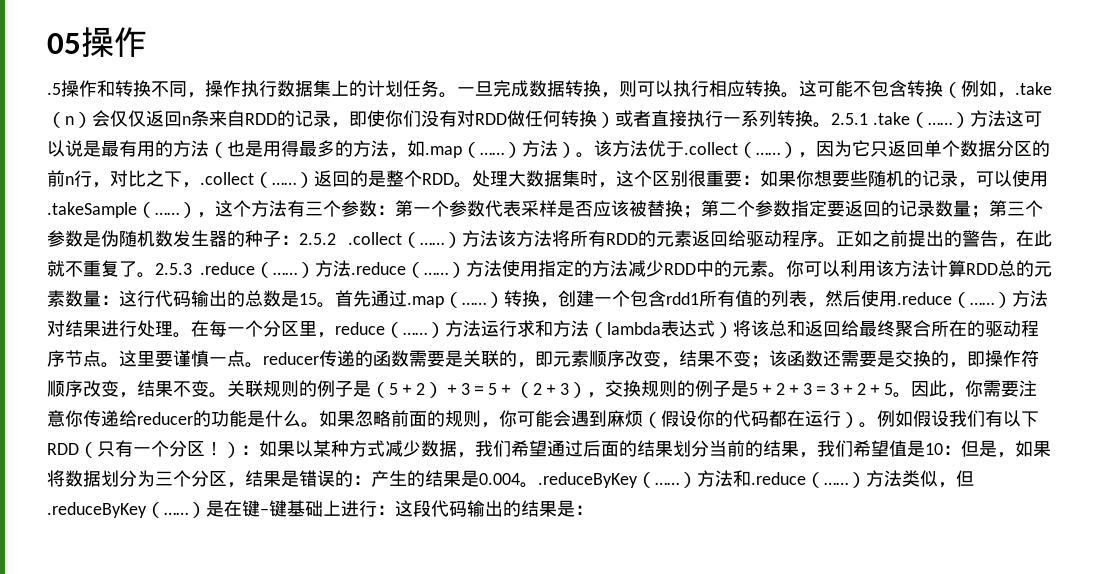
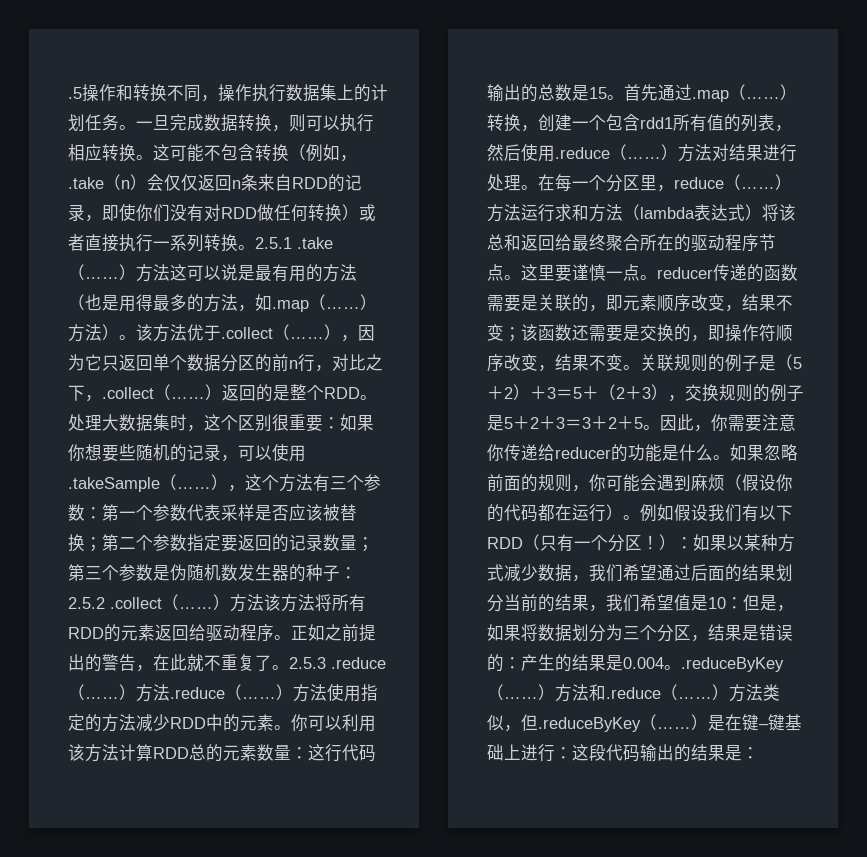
[47,27,147,57] 05操作 // -> (68, 93) none

